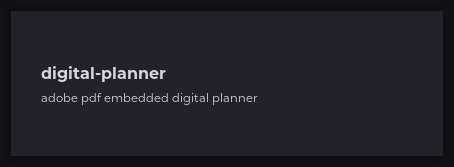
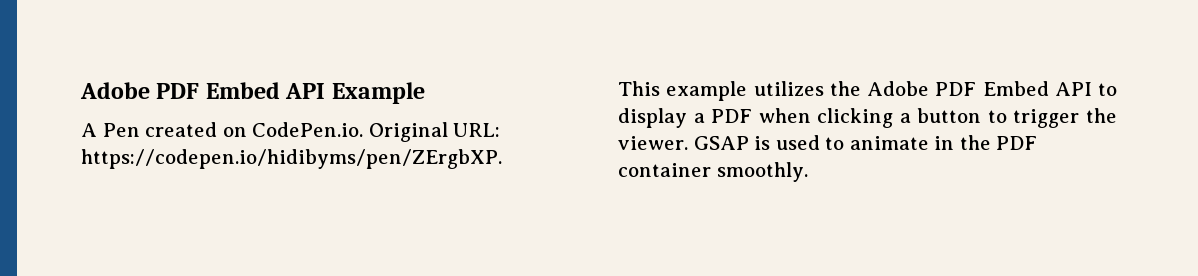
[41,66,166,82] [41,93,259,105] digital-planner // adobe pdf embedded digital planner -> [80,82,425,104] [81,122,501,142] [81,149,502,169] [618,81,1117,101] [618,108,1117,128] [618,135,1038,150] [618,162,808,182] Adobe PDF Embed API Example // A Pen created on CodePen.io. Original URL: https://codepen.io/hidibyms/pen/ZErgbXP. // This example utilizes the Adobe PDF Embed API to display a PDF when clicking a button to trigger the viewer. GSAP is used to animate in the PDF container smoothly.

